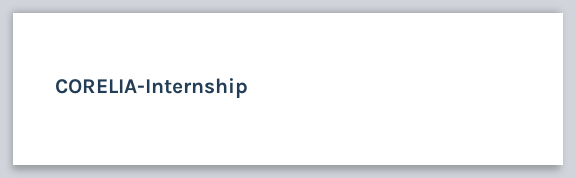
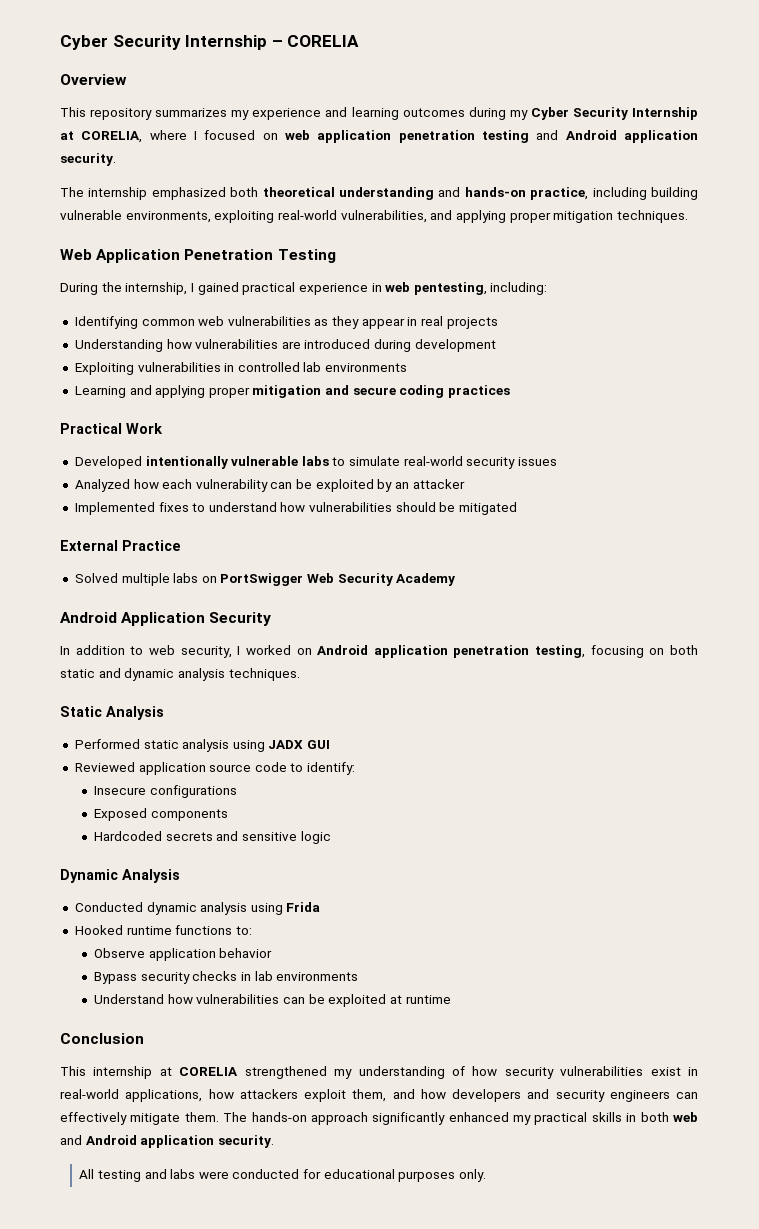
[55,78,248,98] CORELIA-Internship -> [60,35,360,50] [60,74,127,85] [60,107,698,120] [60,130,698,143] [60,153,116,166] [60,187,698,200] [60,210,688,223] [60,249,336,263] [60,282,548,295] [74,316,498,329] [74,339,496,352] [74,362,408,375] [74,385,511,398] [60,423,163,434] [74,456,558,469] [74,479,465,492] [74,502,518,515] [60,540,181,551] [74,573,456,586] [60,612,272,626] [60,645,698,658] [60,668,300,681] [60,706,164,720] [74,739,331,752] [74,762,356,775] [94,785,237,798] [94,808,228,821] [94,831,331,844] [60,869,180,883] [74,902,321,915] [74,925,252,935] [94,948,273,961] [94,971,359,984] [94,994,451,1007] [60,1033,144,1044] [60,1066,698,1079] [60,1089,698,1102] [60,1112,698,1125] [60,1135,274,1148] [79,1169,487,1182] Cyber Security Internship – CORELIA // Overview // This repository summarizes my experience and learning outcomes during my Cyber Security Internship at CORELIA, where I focused on web application penetration testing and Android application security. // The internship emphasized both theoretical understanding and hands-on practice, including building vulnerable environments, exploiting real-world vulnerabilities, and applying proper mitigation techniques. // Web Application Penetration Testing // During the internship, I gained practical experience in web pentesting, including: // Identifying common web vulnerabilities as they appear in real projects // Understanding how vulnerabilities are introduced during development // Exploiting vulnerabilities in controlled lab environments // Learning and applying proper mitigation and secure coding practices // Practical Work // Developed intentionally vulnerable labs to simulate real-world security issues // Analyzed how each vulnerability can be exploited by an attacker // Implemented fixes to understand how vulnerabilities should be mitigated // External Practice // Solved multiple labs on PortSwigger Web Security Academy // Android Application Security // In addition to web security, I worked on Android application penetration testing, focusing on both static and dynamic analysis techniques. // Static Analysis // Performed static analysis using JADX GUI // Reviewed application source code to identify: // Insecure configurations // Exposed components // Hardcoded secrets and sensitive logic // Dynamic Analysis // Conducted dynamic analysis using Frida // Hooked runtime functions to: // Observe application behavior // Bypass security checks in lab environments // Understand how vulnerabilities can be exploited at runtime // Conclusion // This internship at CORELIA strengthened my understanding of how security vulnerabilities exist in real-world applications, how attackers exploit them, and how developers and security engineers can effectively mitigate them. The hands-on approach significantly enhanced my practical skills in both web and Android application security. // All testing and labs were conducted for educational purposes only.

